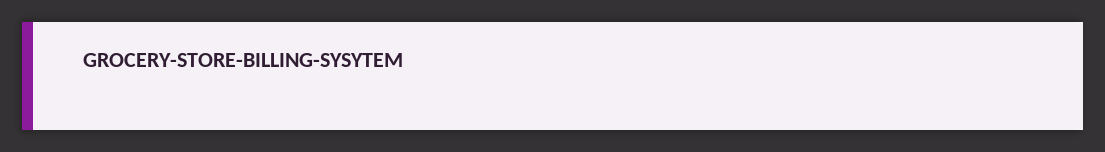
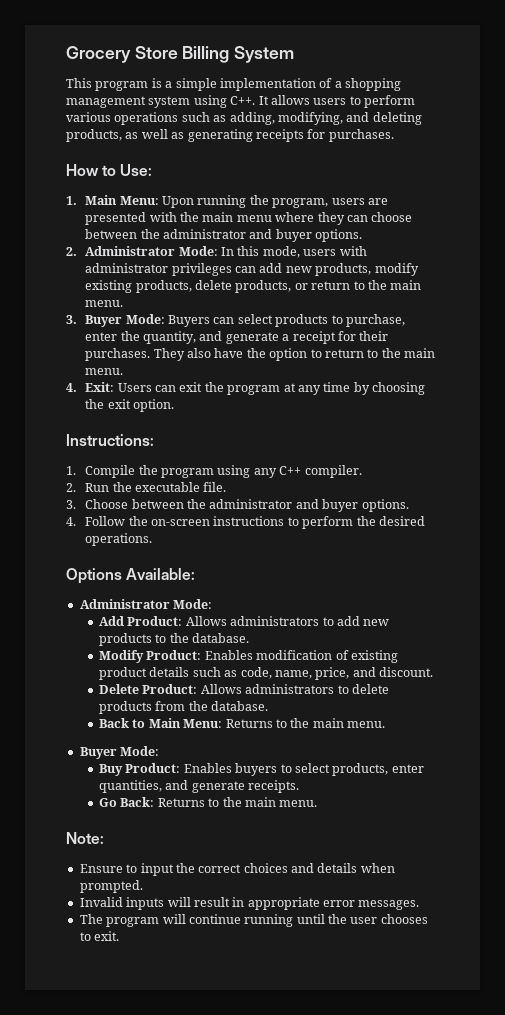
[83,53,403,67] GROCERY-STORE-BILLING-SYSYTEM -> [66,46,295,63] [66,78,401,91] [66,95,415,108] [66,112,422,125] [66,129,394,142] [66,164,153,176] [66,195,388,208] [85,212,413,225] [85,229,363,242] [66,246,367,258] [85,263,419,276] [85,280,422,293] [85,300,124,307] [66,314,405,327] [85,331,389,344] [85,348,436,361] [85,368,124,375] [66,382,426,395] [85,399,175,412] [66,434,154,446] [66,465,362,478] [66,482,227,492] [66,499,409,512] [66,516,425,529] [85,533,153,546] [66,568,196,584] [79,599,213,609] [99,616,390,626] [99,633,250,646] [99,650,398,663] [99,667,434,680] [99,684,389,694] [99,701,269,714] [99,718,386,728] [79,746,160,759] [99,763,424,776] [99,780,300,793] [99,797,318,807] [66,832,104,844] [79,863,395,876] [79,880,143,893] [79,897,420,910] [79,914,428,927] [79,931,120,941] Grocery Store Billing System // This program is a simple implementation of a shopping management system using C++. It allows users to perform various operations such as adding, modifying, and deleting products, as well as generating receipts for purchases. // How to Use: // 1. Main Menu: Upon running the program, users are presented with the main menu where they can choose between the administrator and buyer options. // 2. Administrator Mode: In this mode, users with administrator privileges can add new products, modify existing products, delete products, or return to the main menu. // 3. Buyer Mode: Buyers can select products to purchase, enter the quantity, and generate a receipt for their purchases. They also have the option to return to the main menu. // 4. Exit: Users can exit the program at any time by choosing the exit option. // Instructions: // 1. Compile the program using any C++ compiler. // 2. Run the executable file. // 3. Choose between the administrator and buyer options. // 4. Follow the on-screen instructions to perform the desired operations. // Options Available: // Administrator Mode: // Add Product: Allows administrators to add new products to the database. // Modify Product: Enables modification of existing product details such as code, name, price, and discount. // Delete Product: Allows administrators to delete products from the database. // Back to Main Menu: Returns to the main menu. // Buyer Mode: // Buy Product: Enables buyers to select products, enter quantities, and generate receipts. // Go Back: Returns to the main menu. // Note: // Ensure to input the correct choices and details when prompted. // Invalid inputs will result in appropriate error messages. // The program will continue running until the user chooses to exit.

